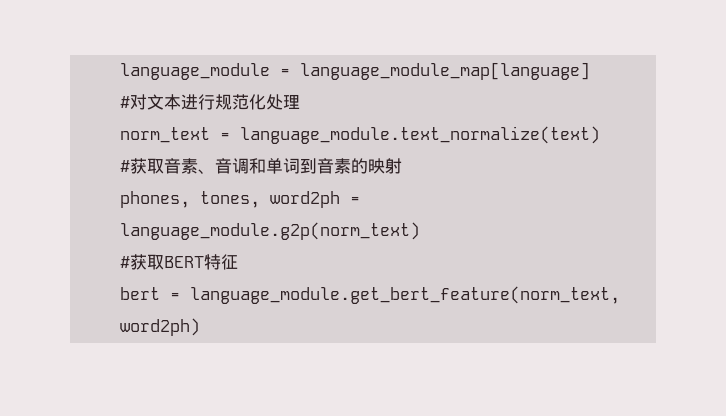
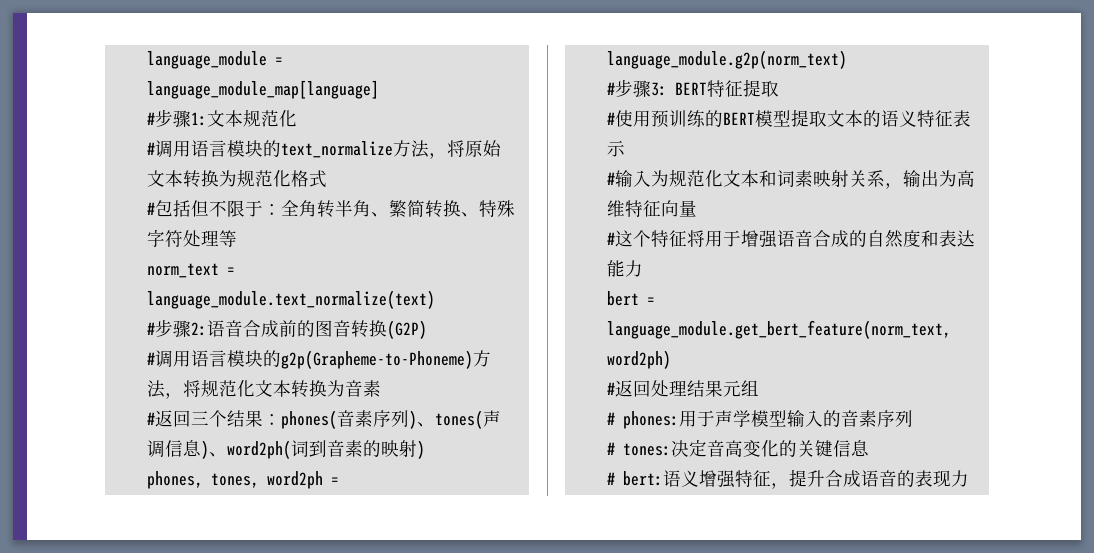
[130,94,301,110] 对文本进行规范化处理 -> [155,109,298,128] [147,140,502,159] [147,169,328,188] [147,200,516,218] [147,229,238,247] 步骤1:文本规范化 // #调用语言模块的text_normalize方法，将原始文本转换为规范化格式 // #包括但不限于：全角转半角、繁简转换、特殊字符处理等
[130,158,284,174] 获取音素、音调和单 -> [155,319,428,339] [147,350,492,369] [147,379,382,399] [147,410,502,429] [147,440,292,459] 步骤2:语音合成前的图音转换(G2P) // #调用语言模块的g2p(Grapheme-to-Phoneme)方法，将规范化文本转换为音素 // #返回三个结果：phones(音素序列)、tones(声调信息)、word2ph(
(403, 166) none -> [417,440,426,459] )
[130,254,165,270] 获取 -> [615,79,668,98] 步骤3:
[120,286,621,304] [120,318,201,336] // bert = language_module.get_bert_feature(norm_text, word2ph) -> [743,79,780,97] [607,109,972,128] [607,140,626,157] [607,169,976,189] [607,200,698,218] [607,230,976,248] [607,260,644,277] [607,291,656,306] [607,320,952,339] [607,350,672,369] [607,380,760,397] [607,410,914,429] [607,439,870,457] [607,469,970,489] 提取 // #使用预训练的BERT模型提取文本的语义特征表示 // #输入为规范化文本和词素映射关系，输出为高维特征向量 // #这个特征将用于增强语音合成的自然度和表达能力 // bert = language_module.get_bert_feature(norm_text, word2ph) // #返回处理结果元组 // # phones:用于声学模型输入的音素序列 // # tones:决定音高变化的关键信息 // # bert:语义增强特征，提升合成语音的表现力

